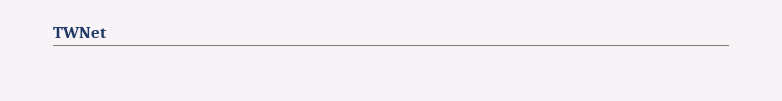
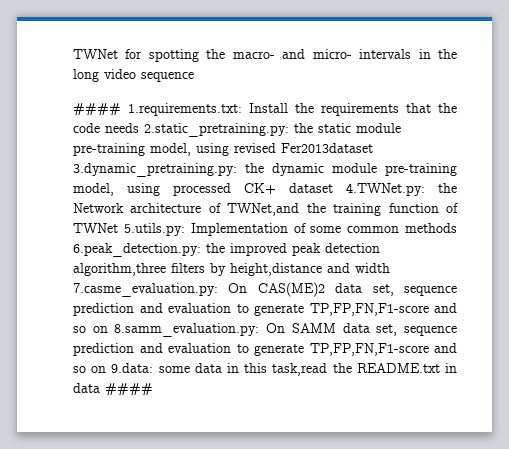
[53,27,107,38] TWNet -> [73,49,458,62] [73,69,194,82] [73,103,457,116] [73,123,401,137] [73,143,373,156] [73,163,457,177] [73,183,457,196] [73,203,458,216] [73,223,457,236] [73,243,380,257] [73,263,390,276] [73,282,457,297] [73,303,457,316] [73,323,458,337] [73,343,457,356] [73,363,457,376] [73,383,153,396] TWNet for spotting the macro- and micro- intervals in the long video sequence // #### 1.requirements.txt: Install the requirements that the code needs 2.static_pretraining.py: the static module pre-training model, using revised Fer2013dataset 3.dynamic_pretraining.py: the dynamic module pre-training model, using processed CK+ dataset 4.TWNet.py: the Network architecture of TWNet,and the training function of TWNet 5.utils.py: Implementation of some common methods 6.peak_detection.py: the improved peak detection algorithm,three filters by height,distance and width 7.casme_evaluation.py: On CAS(ME)2 data set, sequence prediction and evaluation to generate TP,FP,FN,F1-score and so on 8.samm_evaluation.py: On SAMM data set, sequence prediction and evaluation to generate TP,FP,FN,F1-score and so on 9.data: some data in this task,read the README.txt in data ####

